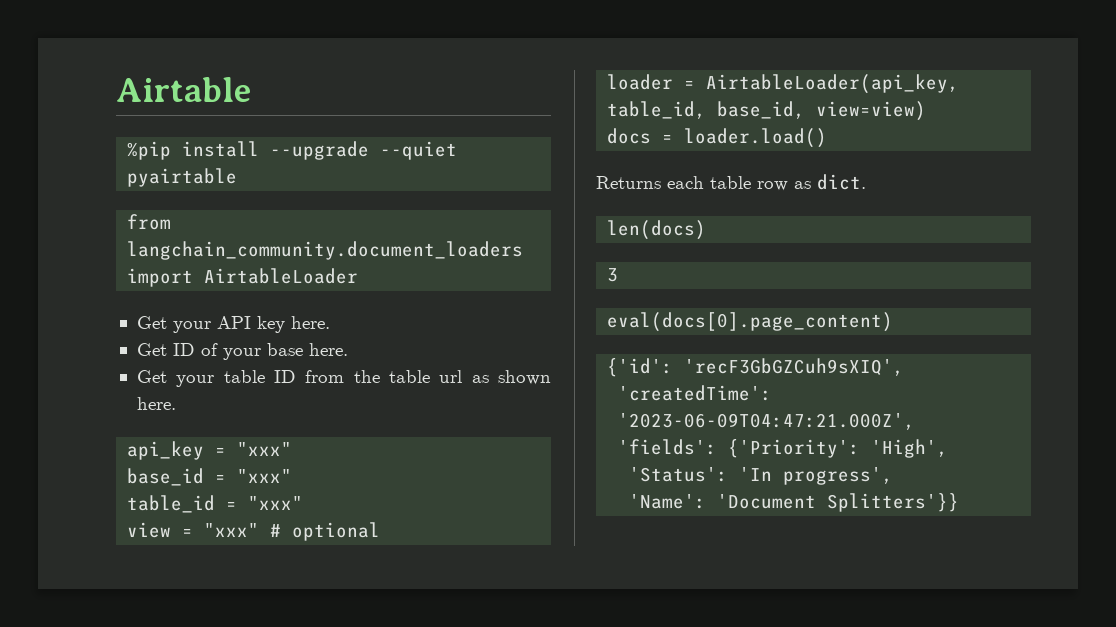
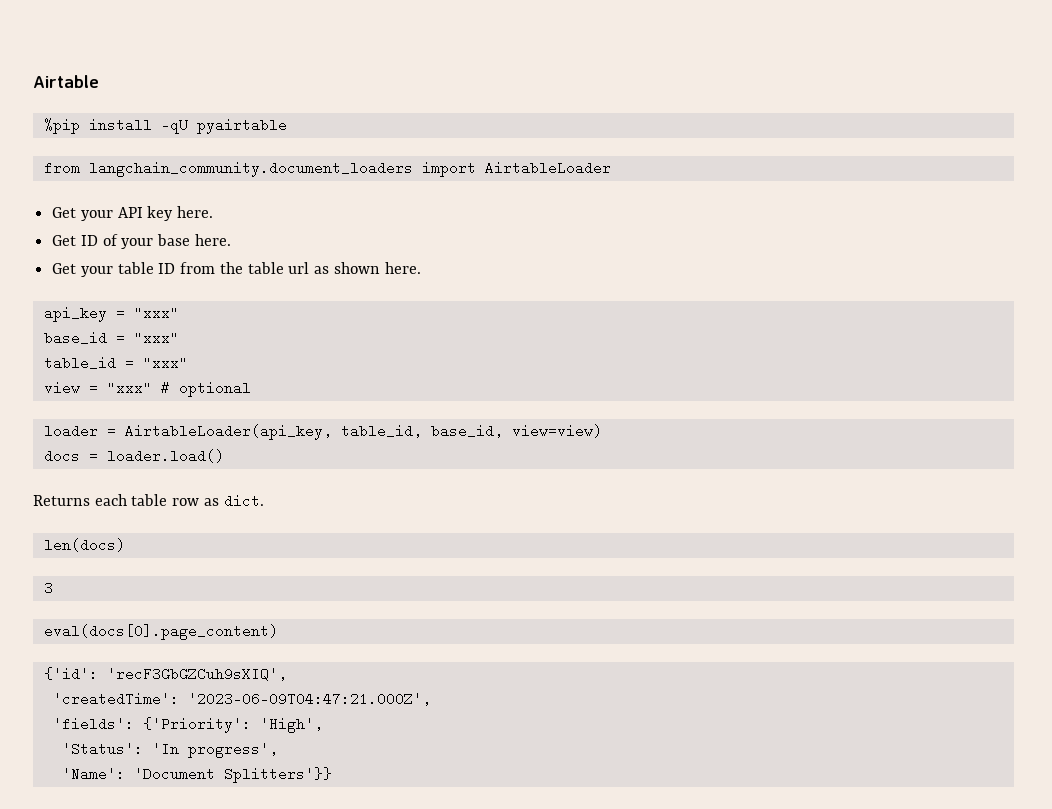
[270,141,458,160] --upgrade --quiet -> [160,118,188,134] -qU

